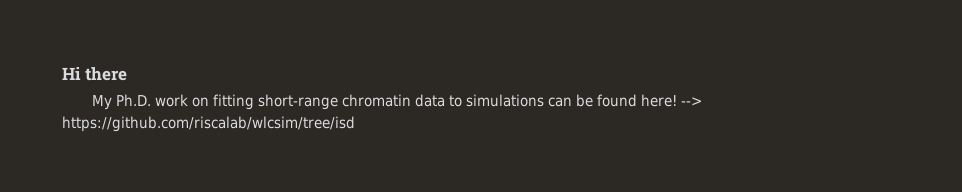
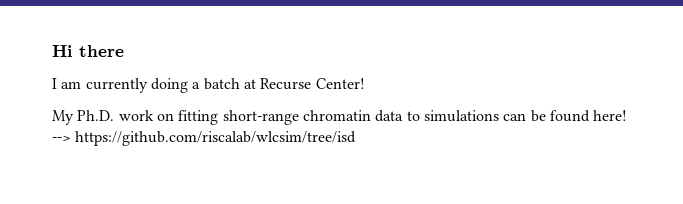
(127, 74) none -> [52,78,365,93] // I am currently doing a batch at Recurse Center!

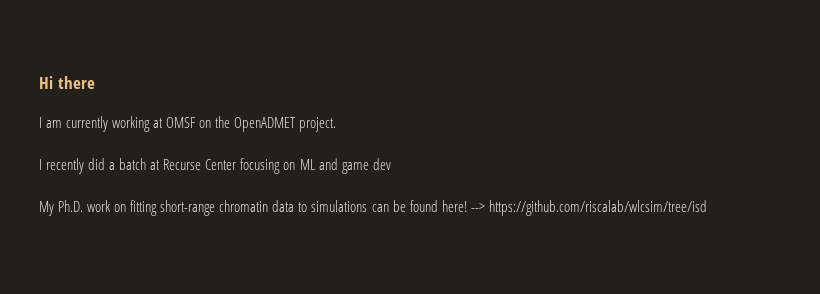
[150,78,365,93] doing a batch at Recurse Center! -> [112,116,337,132] [39,158,391,174] working at OMSF on the OpenADMET project. // I recently did a batch at Recurse Center focusing on ML and game dev

